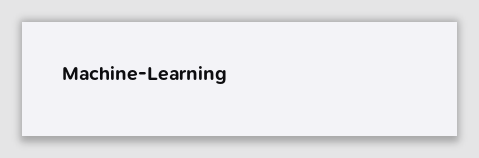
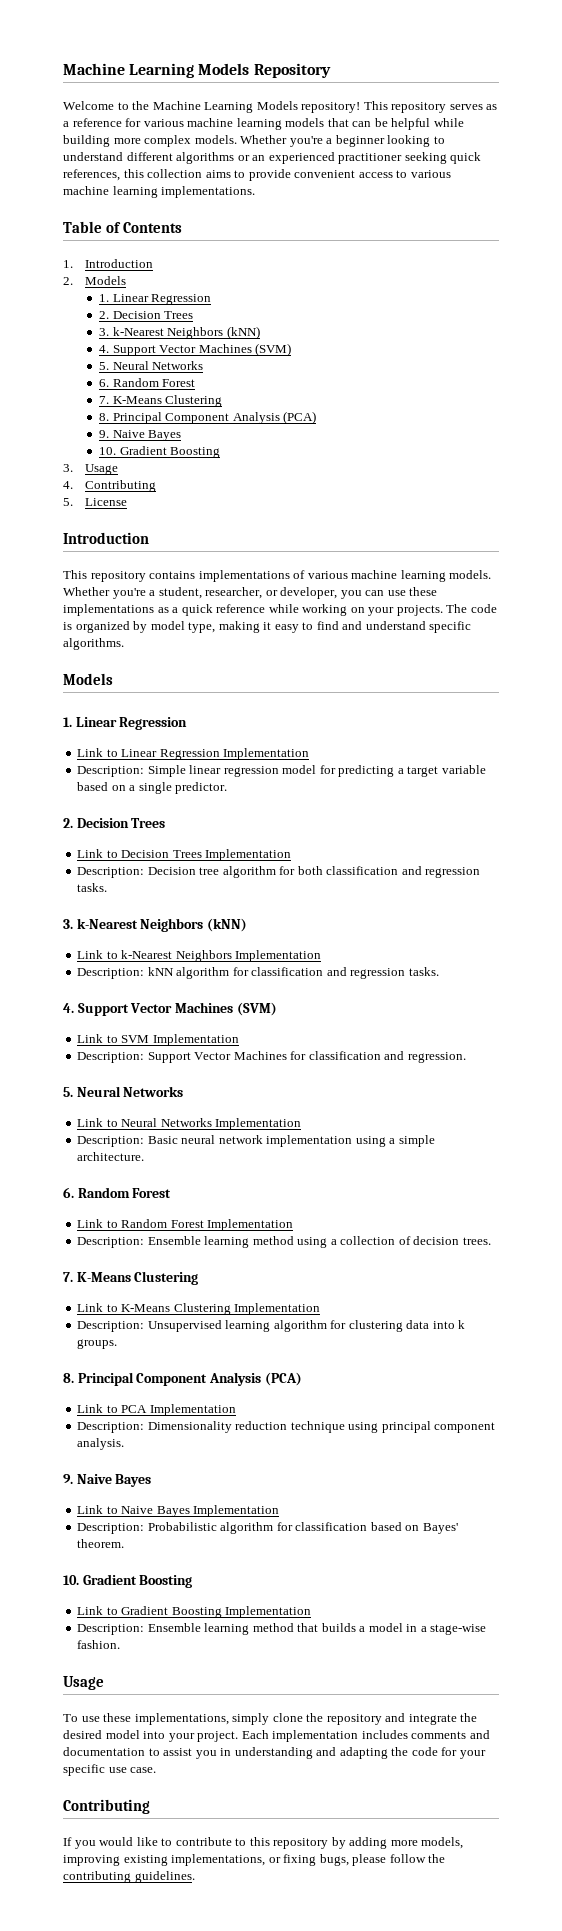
[62,66,227,84] Machine-Learning -> [63,63,331,78] [63,101,498,113] [63,118,464,130] [63,135,445,147] [63,152,482,164] [63,169,451,181] [63,186,256,198] [63,221,182,233] [63,259,153,268] [63,276,126,285] [98,294,212,305] [98,311,194,319] [98,326,260,339] [98,343,292,356] [98,361,204,370] [98,378,196,387] [98,395,223,407] [98,411,317,424] [98,430,182,441] [98,446,221,458] [63,464,118,475] [63,480,156,492] [63,498,127,506] [63,532,149,544] [63,570,492,582] [63,587,438,599] [63,604,497,616] [63,621,472,633] [63,638,124,650] [63,673,113,685] [63,717,188,730] [77,748,310,760] [77,765,486,777] [77,782,228,794] [63,818,166,828] [77,849,292,861] [77,866,481,878] [77,883,108,892] [63,918,247,932] [77,950,322,962] [77,967,439,979] [63,1002,277,1016] [77,1034,239,1046] [77,1051,466,1063] [63,1086,184,1097] [77,1118,302,1130] [77,1135,435,1147] [77,1152,145,1161] [63,1187,172,1198] [77,1219,294,1231] [77,1236,491,1248] [63,1271,199,1285] [77,1303,321,1315] [77,1320,466,1332] [77,1339,118,1349] [63,1372,302,1386] [77,1404,236,1416] [77,1421,496,1433] [77,1438,125,1450] [63,1474,152,1487] [77,1505,280,1517] [77,1522,458,1534] [77,1539,125,1548] [63,1574,193,1588] [77,1606,312,1618] [77,1623,487,1635] [77,1640,121,1649] [63,1676,104,1690] [63,1713,478,1725] [63,1730,490,1742] [63,1747,486,1759] [63,1764,157,1776] [63,1799,150,1814] [63,1837,464,1849] [63,1854,446,1866] [63,1871,195,1883] Machine Learning Models Repository // Welcome to the Machine Learning Models repository! This repository serves as a reference for various machine learning models that can be helpful while building more complex models. Whether you're a beginner looking to understand different algorithms or an experienced practitioner seeking quick references, this collection aims to provide convenient access to various machine learning implementations. // Table of Contents // 1. Introduction // 2. Models // 1. Linear Regression // 2. Decision Trees // 3. k-Nearest Neighbors (kNN) // 4. Support Vector Machines (SVM) // 5. Neural Networks // 6. Random Forest // 7. K-Means Clustering // 8. Principal Component Analysis (PCA) // 9. Naive Bayes // 10. Gradient Boosting // 3. Usage // 4. Contributing // 5. License // Introduction // This repository contains implementations of various machine learning models. Whether you're a student, researcher, or developer, you can use these implementations as a quick reference while working on your projects. The code is organized by model type, making it easy to find and understand specific algorithms. // Models // 1. Linear Regression // Link to Linear Regression Implementation // Description: Simple linear regression model for predicting a target variable based on a single predictor. // 2. Decision Trees // Link to Decision Trees Implementation // Description: Decision tree algorithm for both classification and regression tasks. // 3. k-Nearest Neighbors (kNN) // Link to k-Nearest Neighbors Implementation // Description: kNN algorithm for classification and regression tasks. // 4. Support Vector Machines (SVM) // Link to SVM Implementation // Description: Support Vector Machines for classification and regression. // 5. Neural Networks // Link to Neural Networks Implementation // Description: Basic neural network implementation using a simple architecture. // 6. Random Forest // Link to Random Forest Implementation // Description: Ensemble learning method using a collection of decision trees. // 7. K-Means Clustering // Link to K-Means Clustering Implementation // Description: Unsupervised learning algorithm for clustering data into k groups. // 8. Principal Component Analysis (PCA) // Link to PCA Implementation // Description: Dimensionality reduction technique using principal component analysis. // 9. Naive Bayes // Link to Naive Bayes Implementation // Description: Probabilistic algorithm for classification based on Bayes' theorem. // 10. Gradient Boosting // Link to Gradient Boosting Implementation // Description: Ensemble learning method that builds a model in a stage-wise fashion. // Usage // To use these implementations, simply clone the repository and integrate the desired model into your project. Each implementation includes comments and documentation to assist you in understanding and adapting the code for your specific use case. // Contributing // If you would like to contribute to this repository by adding more models, improving existing implementations, or fixing bugs, please follow the contributing guidelines.

